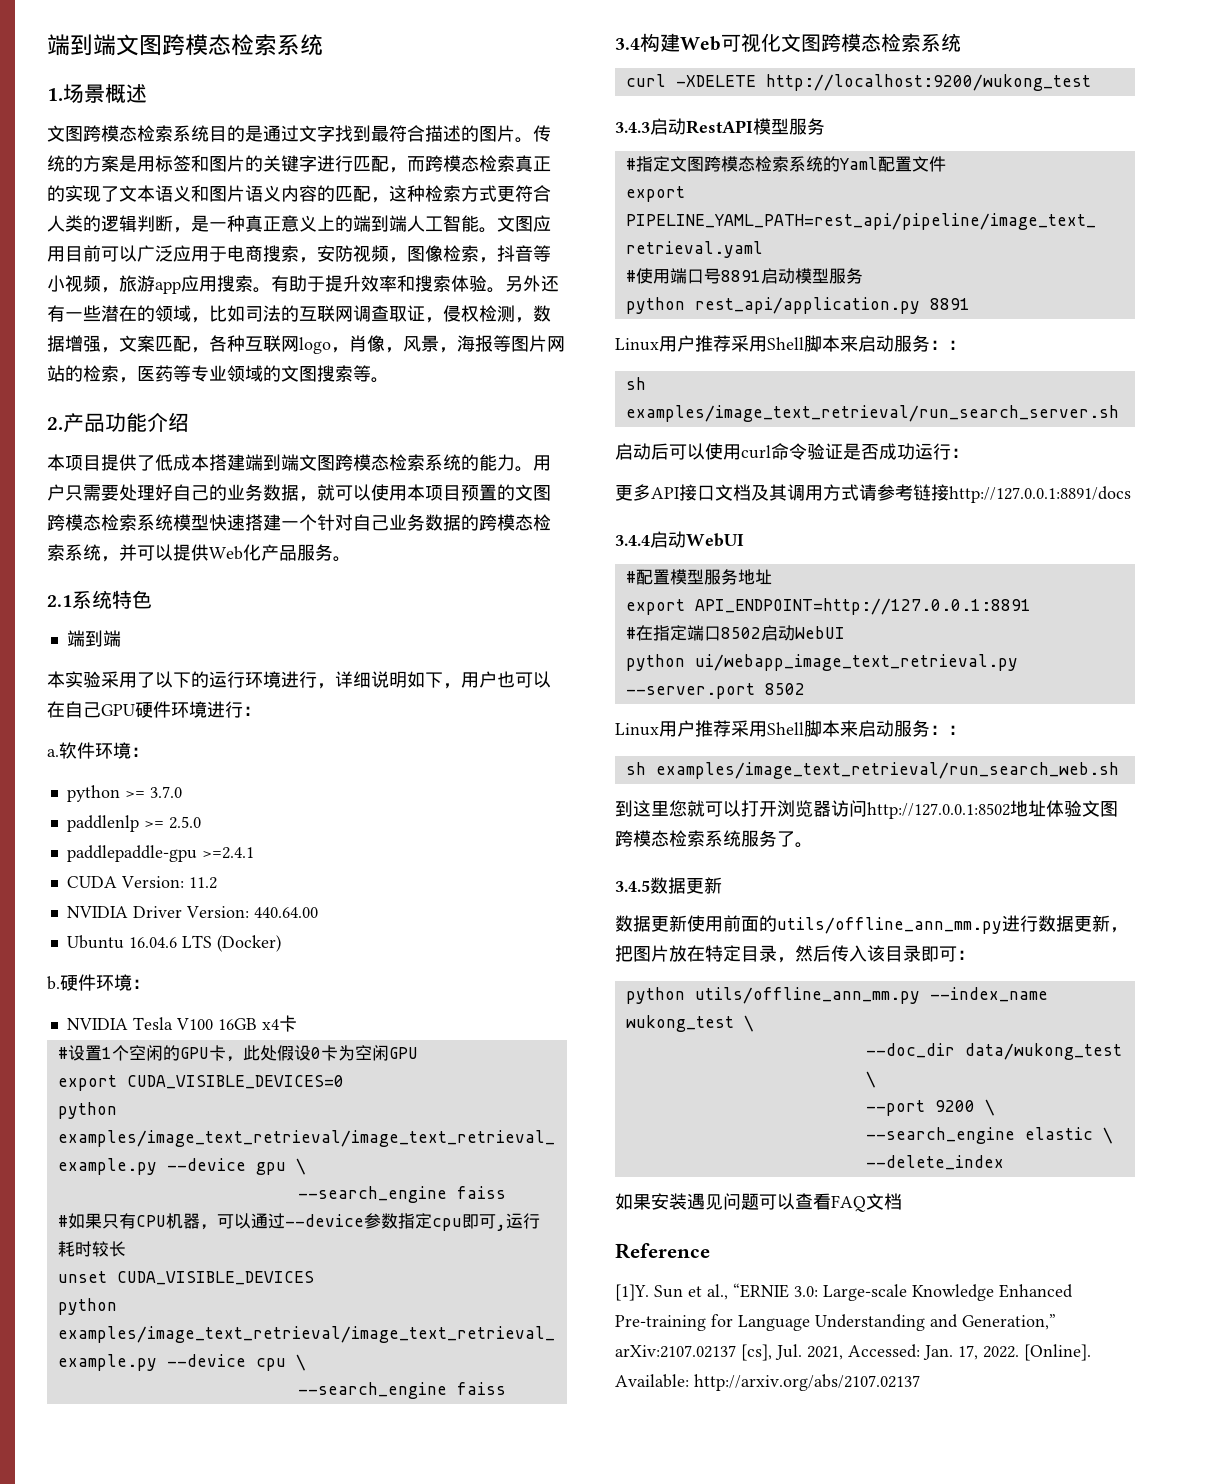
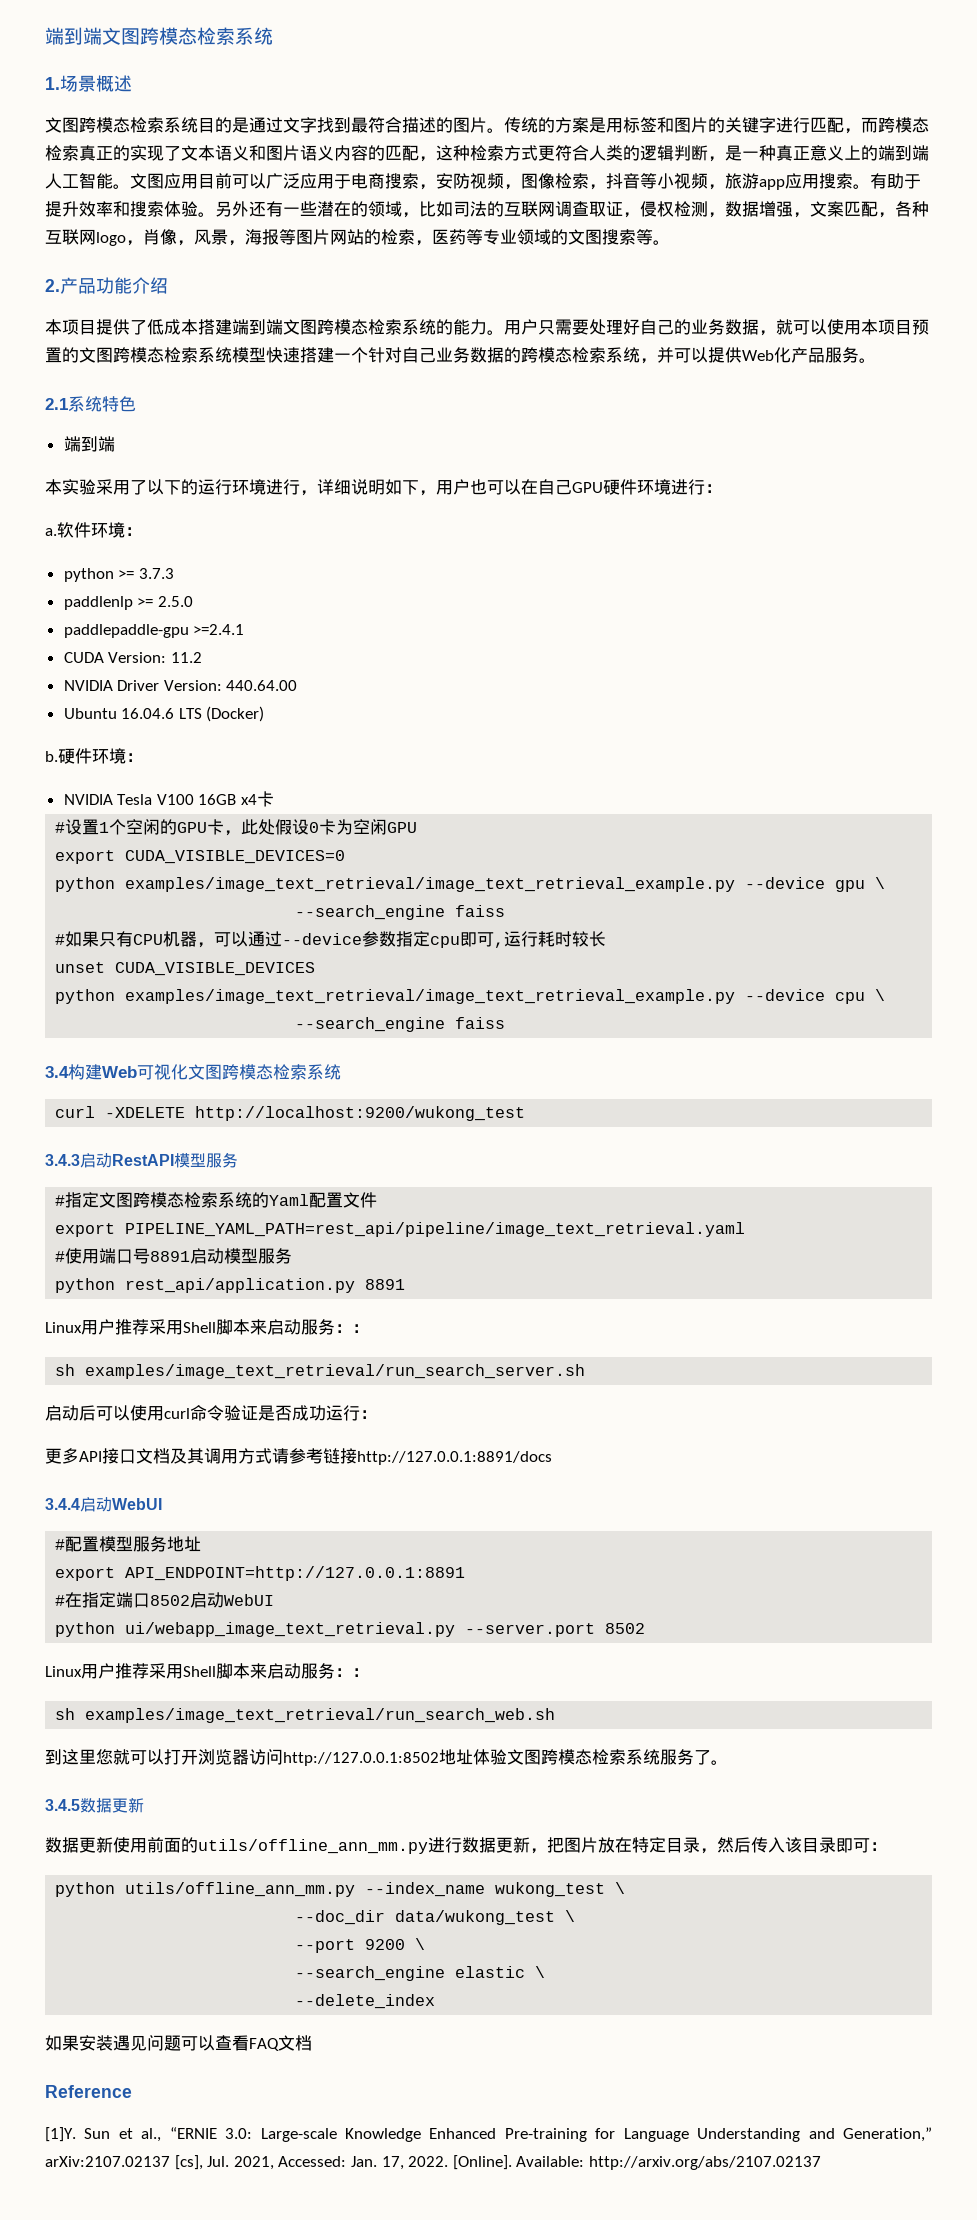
[149,786,182,798] 3.7.0 -> [138,568,174,579] 3.7.3

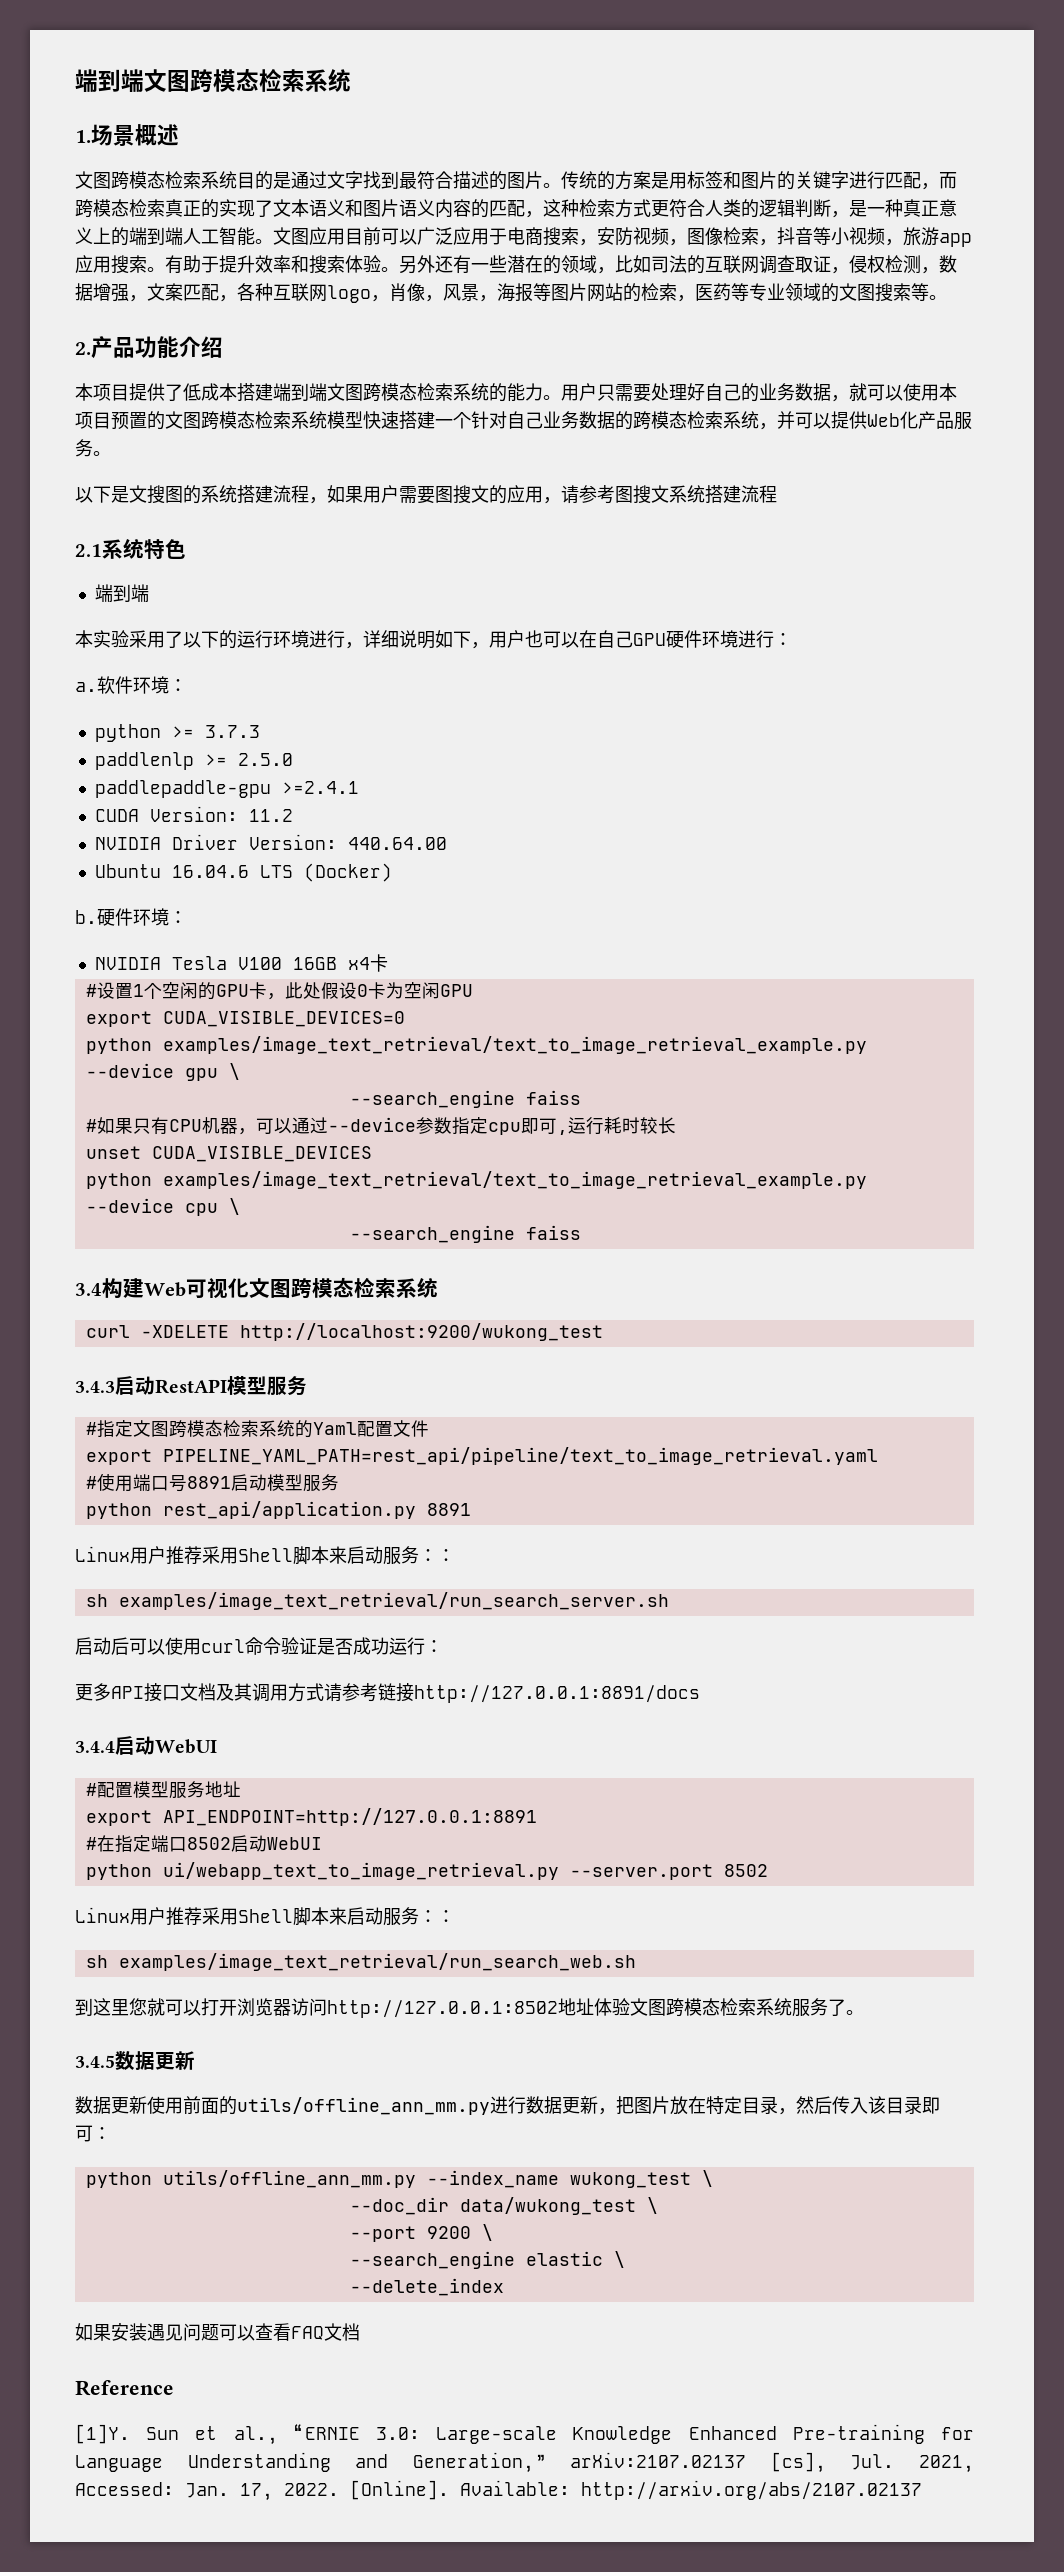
(876, 360) none -> [75,485,777,504] // 以下是文搜图的系统搭建流程，如果用户需要图搜文的应用，请参考图搜文系统搭建流程
[125,877,736,892] examples/image_text_retrieval/image_text_retrieval_example.py -> [162,1036,867,1054] examples/image_text_retrieval/text_to_image_retrieval_example.py
[125,989,736,1004] examples/image_text_retrieval/image_text_retrieval_example.py -> [162,1171,867,1189] examples/image_text_retrieval/text_to_image_retrieval_example.py
[125,1222,746,1237] PIPELINE_YAML_PATH=rest_api/pipeline/image_text_retrieval.yaml -> [162,1447,878,1465] PIPELINE_YAML_PATH=rest_api/pipeline/text_to_image_retrieval.yaml
[125,1622,456,1637] ui/webapp_image_text_retrieval.py -> [162,1862,559,1880] ui/webapp_text_to_image_retrieval.py

